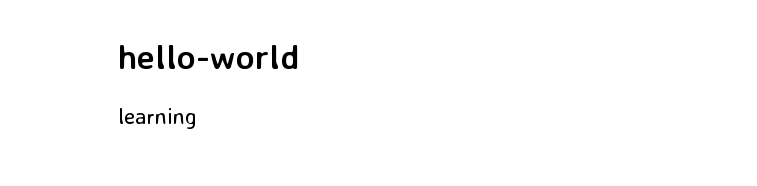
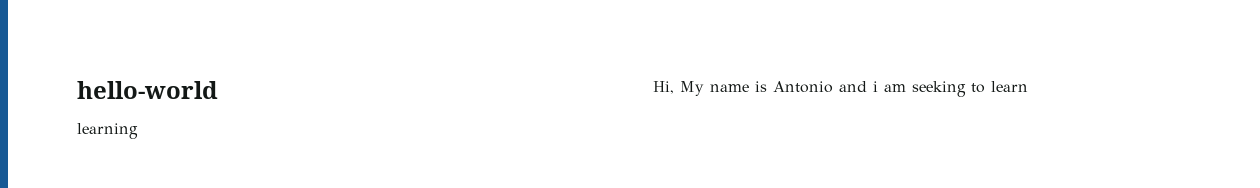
(197, 118) none -> [653,81,1028,97] // Hi, My name is Antonio and i am seeking to learn

